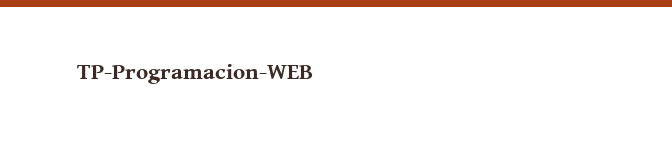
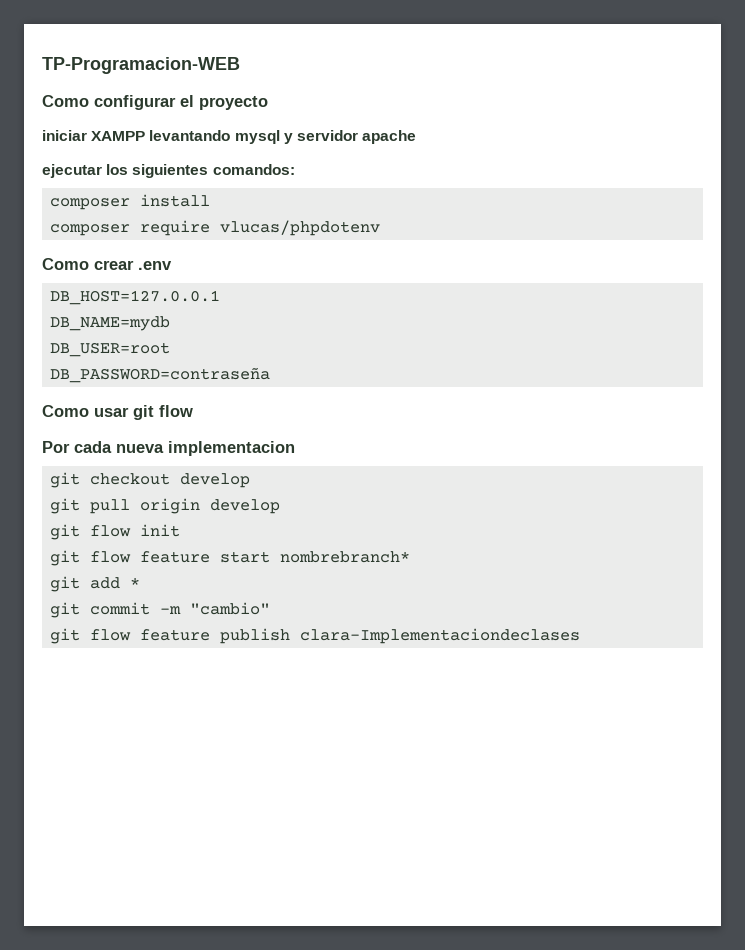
(313, 74) none -> [42,95,268,110] [42,130,417,144] [42,164,295,178] [50,194,211,210] [50,220,381,236] [42,258,172,270] [50,290,221,305] [50,316,171,331] [50,342,171,357] [50,367,271,383] [42,405,193,420] [42,441,295,456] [50,472,251,488] [50,498,281,514] [50,524,181,540] [50,550,411,566] [50,576,141,592] [50,602,271,618] [50,628,581,644] // Como configurar el proyecto // iniciar XAMPP levantando mysql y servidor apache // ejecutar los siguientes comandos: // composer install // composer require vlucas/phpdotenv // Como crear .env // DB_HOST=127.0.0.1 // DB_NAME=mydb // DB_USER=root // DB_PASSWORD=contraseña // Como usar git flow // Por cada nueva implementacion // git checkout develop // git pull origin develop // git flow init // git flow feature start nombrebranch* // git add * // git commit -m "cambio" // git flow feature publish clara-Implementaciondeclases

